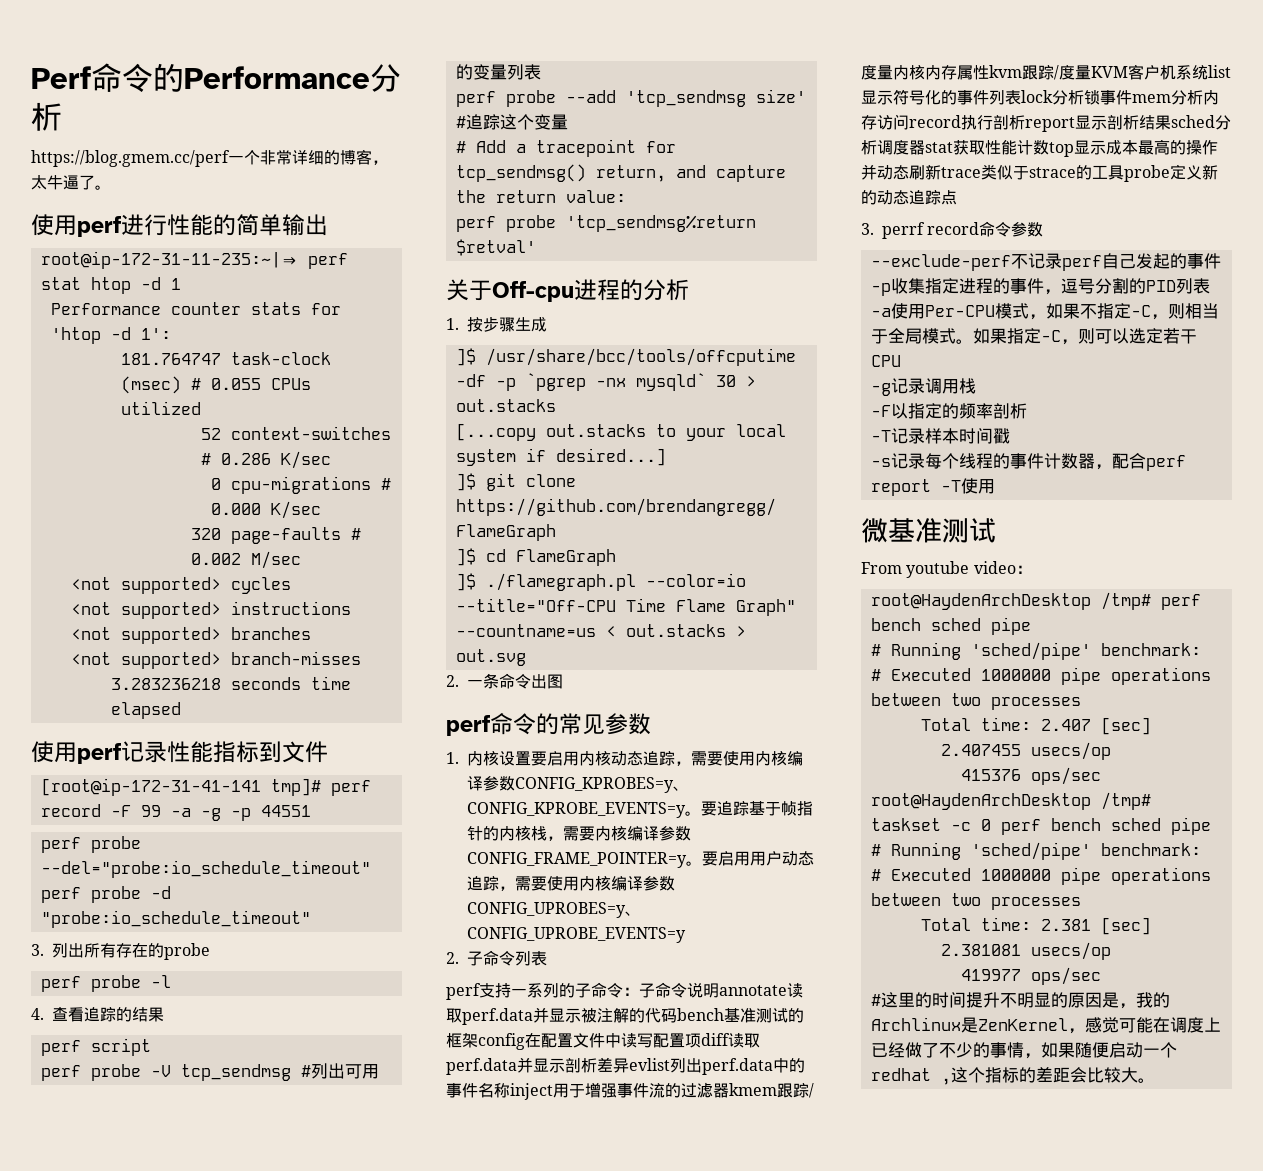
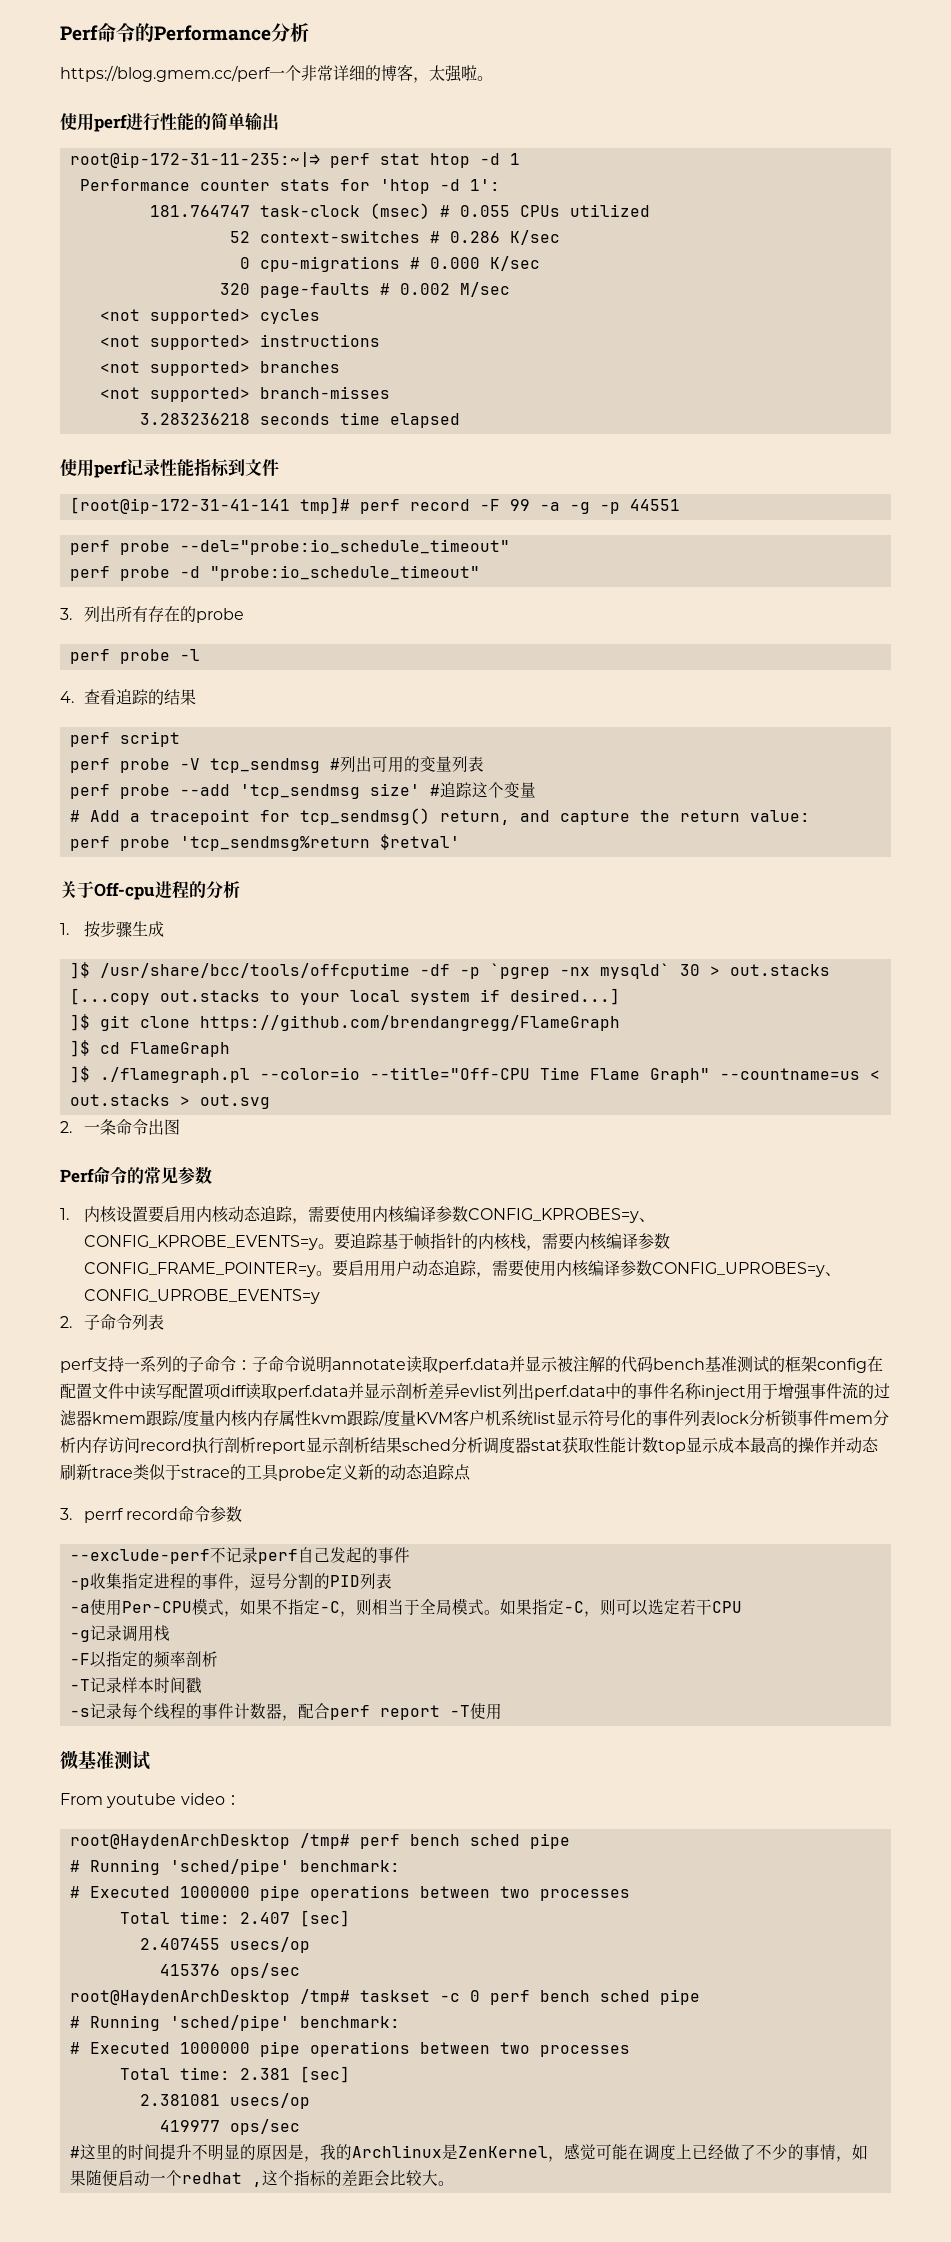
[47,175,95,190] 牛逼了 -> [445,65,477,82] 强啦
[446,715,490,736] perf -> [60,1168,94,1183] Perf

